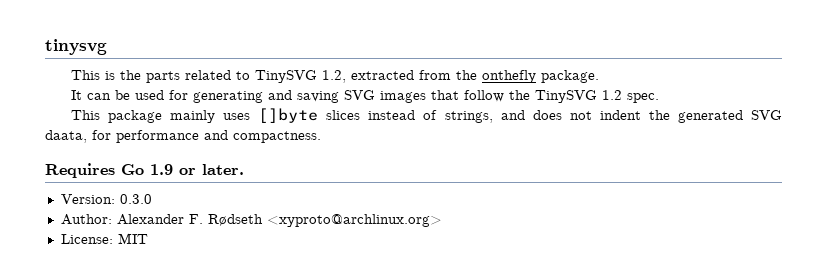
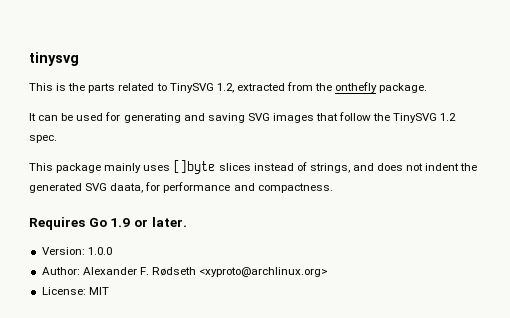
[119,194,152,204] 0.3.0 -> [87,247,112,255] 1.0.0

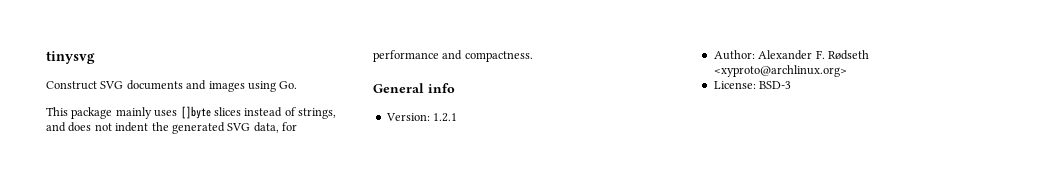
[29,82,428,93] [29,112,457,123] [29,135,57,143] This is the parts related to TinySVG 1.2, extracted from the onthefly package. // It can be used for generating and saving SVG images that follow the TinySVG 1.2 spec. -> [46,80,298,92] Construct SVG documents and images using Go.
[110,183,144,193] daata, -> [253,122,279,133] data,
[29,217,187,230] Requires Go 1.9 or later. -> [373,83,455,93] General info
[87,247,112,255] 1.0.0 -> [433,113,458,122] 1.2.1
[88,287,109,295] MIT -> [759,81,792,89] BSD-3

